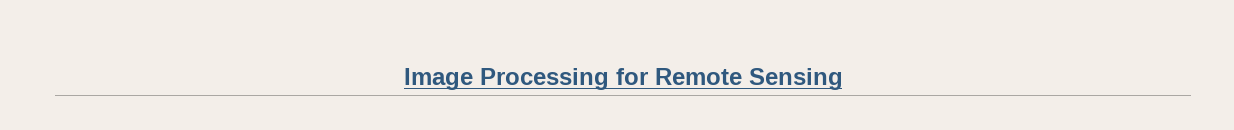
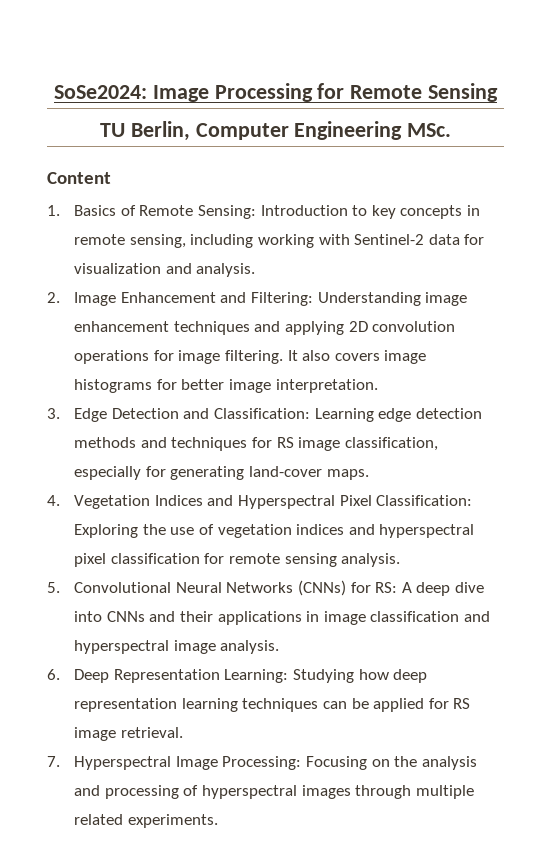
(403, 79) none -> [53,85,147,99] SoSe2024:
(843, 79) none -> [99,121,452,141] [47,172,111,184] [47,205,480,219] [74,234,485,248] [74,263,256,277] [47,292,468,306] [74,321,456,335] [74,350,427,364] [74,379,378,393] [47,408,482,422] [74,437,438,451] [74,466,369,480] [47,495,473,509] [74,524,475,538] [74,553,401,567] [47,580,484,596] [74,611,490,625] [74,640,280,654] [47,669,428,683] [74,698,471,712] [74,727,183,741] [47,756,477,770] [74,785,474,799] [74,814,218,828] // TU Berlin, Computer Engineering MSc. // Content // 1. Basics of Remote Sensing: Introduction to key concepts in remote sensing, including working with Sentinel-2 data for visualization and analysis. // 2. Image Enhancement and Filtering: Understanding image enhancement techniques and applying 2D convolution operations for image filtering. It also covers image histograms for better image interpretation. // 3. Edge Detection and Classification: Learning edge detection methods and techniques for RS image classification, especially for generating land-cover maps. // 4. Vegetation Indices and Hyperspectral Pixel Classification: Exploring the use of vegetation indices and hyperspectral pixel classification for remote sensing analysis. // 5. Convolutional Neural Networks (CNNs) for RS: A deep dive into CNNs and their applications in image classification and hyperspectral image analysis. // 6. Deep Representation Learning: Studying how deep representation learning techniques can be applied for RS image retrieval. // 7. Hyperspectral Image Processing: Focusing on the analysis and processing of hyperspectral images through multiple related experiments.

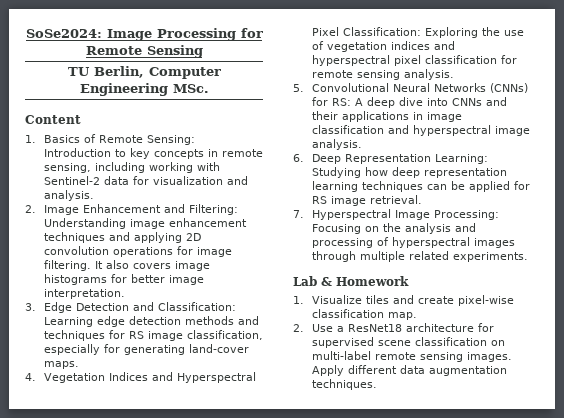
(218, 821) none -> [293,276,409,286] [293,295,514,306] [311,309,417,320] [293,323,494,332] [311,337,505,348] [311,351,512,362] [311,365,507,376] [311,379,377,390] // Lab & Homework // 1. Visualize tiles and create pixel-wise classification map. // 2. Use a ResNet18 architecture for supervised scene classification on multi-label remote sensing images. Apply different data augmentation techniques.

